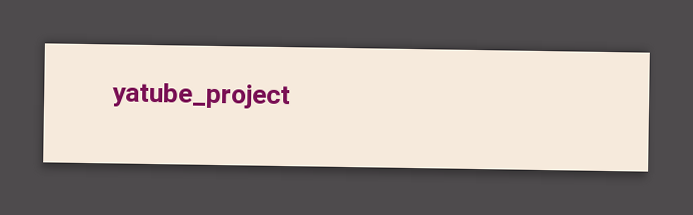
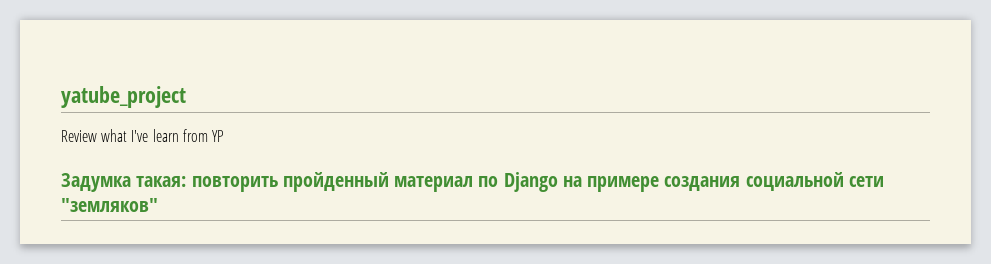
(291, 96) none -> [61,129,224,142] [61,172,884,192] [61,198,158,212] // Review what I've learn from YP // Задумка такая: повторить пройденный материал по Django на примере создания социальной сети "земляков"

